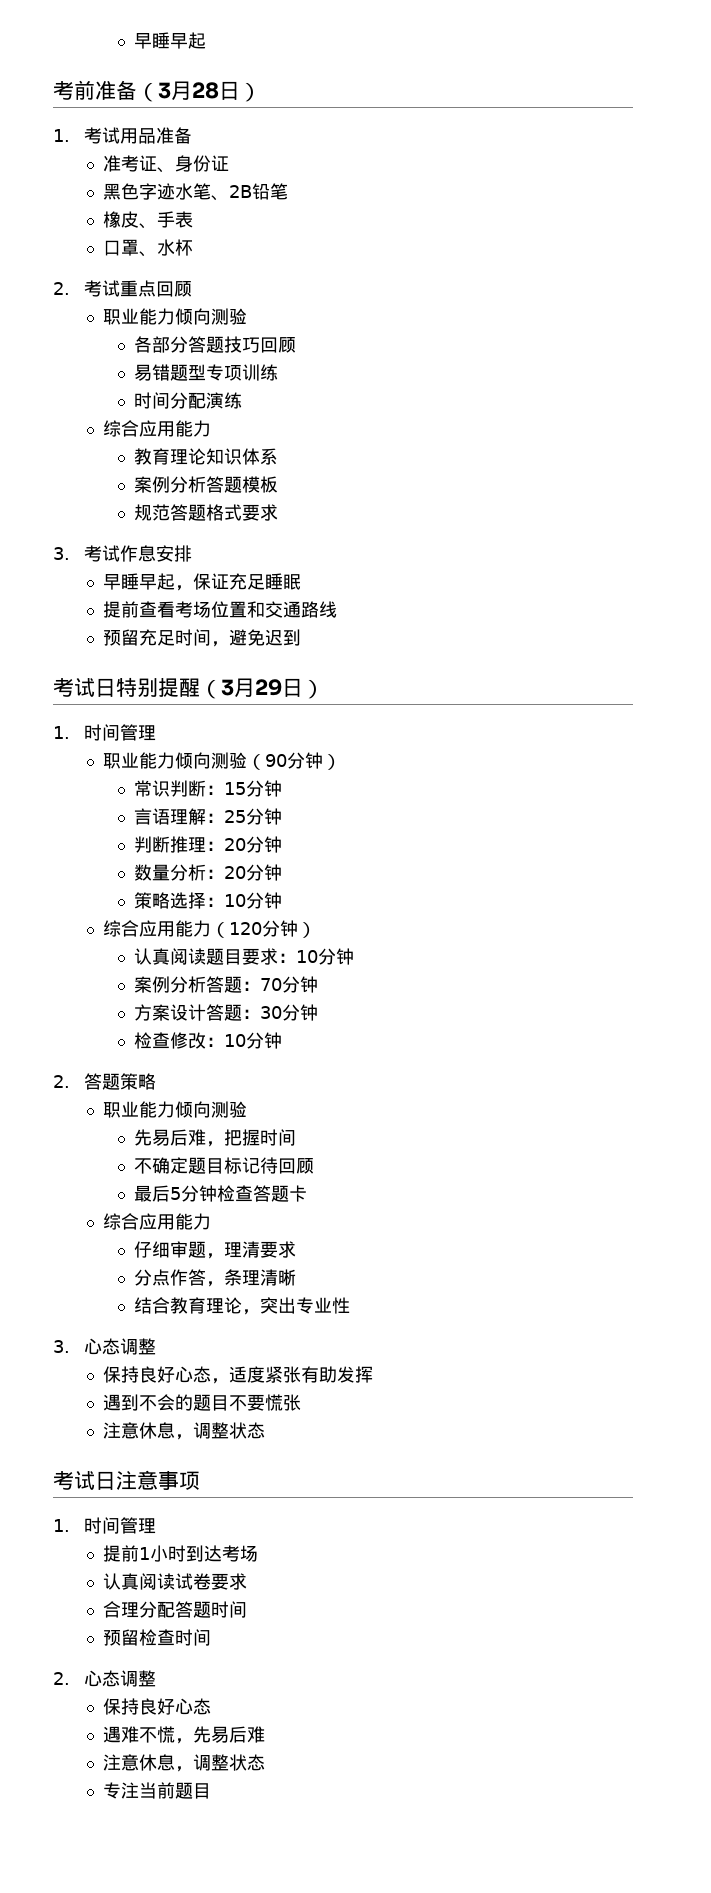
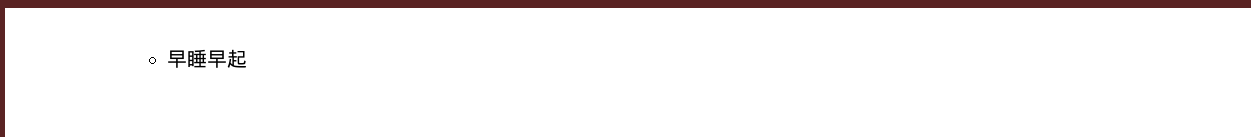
[134,32,207,49] [53,80,261,102] [53,127,192,144] [103,155,230,173] [103,183,289,201] [103,211,194,229] [103,239,194,257] [53,280,192,297] [103,308,248,325] [134,336,297,353] [134,364,279,381] [134,392,243,409] [103,420,212,437] [134,448,279,465] [134,476,279,493] [134,504,279,521] [53,545,192,562] [103,573,302,591] [103,601,338,618] [103,629,302,647] [53,677,324,699] [53,724,156,741] [103,752,342,770] [134,780,283,797] [134,808,283,825] [134,836,283,853] [134,864,283,881] [134,892,283,909] [103,920,317,938] [134,948,355,965] [134,976,319,993] [134,1004,319,1021] [134,1032,283,1049] [53,1073,156,1090] [103,1101,248,1118] [134,1129,297,1147] [134,1157,315,1174] [134,1185,308,1202] [103,1213,212,1230] [134,1241,297,1259] [134,1269,297,1287] [134,1297,351,1315] [53,1338,156,1355] [103,1366,374,1384] [103,1394,302,1411] [103,1422,266,1440] [53,1470,200,1490] [53,1517,156,1534] [103,1545,259,1562] [103,1573,248,1590] [103,1601,248,1618] [103,1629,212,1646] [53,1670,156,1687] [103,1698,212,1715] [103,1726,266,1744] [103,1754,266,1772] [103,1782,212,1799] 早睡早起 // 考前准备（3月28日） // 1.考试用品准备 // 准考证、身份证 // 黑色字迹水笔、2B铅笔 // 橡皮、手表 // 口罩、水杯 // 2.考试重点回顾 // 职业能力倾向测验 // 各部分答题技巧回顾 // 易错题型专项训练 // 时间分配演练 // 综合应用能力 // 教育理论知识体系 // 案例分析答题模板 // 规范答题格式要求 // 3.考试作息安排 // 早睡早起，保证充足睡眠 // 提前查看考场位置和交通路线 // 预留充足时间，避免迟到 // 考试日特别提醒（3月29日） // 1.时间管理 // 职业能力倾向测验（90分钟） // 常识判断：15分钟 // 言语理解：25分钟 // 判断推理：20分钟 // 数量分析：20分钟 // 策略选择：10分钟 // 综合应用能力（120分钟） // 认真阅读题目要求：10分钟 // 案例分析答题：70分钟 // 方案设计答题：30分钟 // 检查修改：10分钟 // 2.答题策略 // 职业能力倾向测验 // 先易后难，把握时间 // 不确定题目标记待回顾 // 最后5分钟检查答题卡 // 综合应用能力 // 仔细审题，理清要求 // 分点作答，条理清晰 // 结合教育理论，突出专业性 // 3.心态调整 // 保持良好心态，适度紧张有助发挥 // 遇到不会的题目不要慌张 // 注意休息，调整状态 // 考试日注意事项 // 1.时间管理 // 提前1小时到达考场 // 认真阅读试卷要求 // 合理分配答题时间 // 预留检查时间 // 2.心态调整 // 保持良好心态 // 遇难不慌，先易后难 // 注意休息，调整状态 // 专注当前题目 -> [167,49,248,68] 早睡早起

